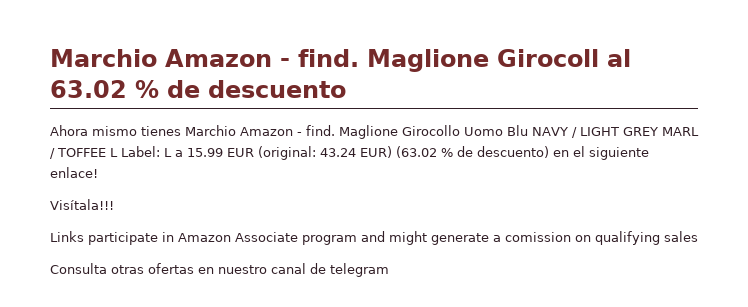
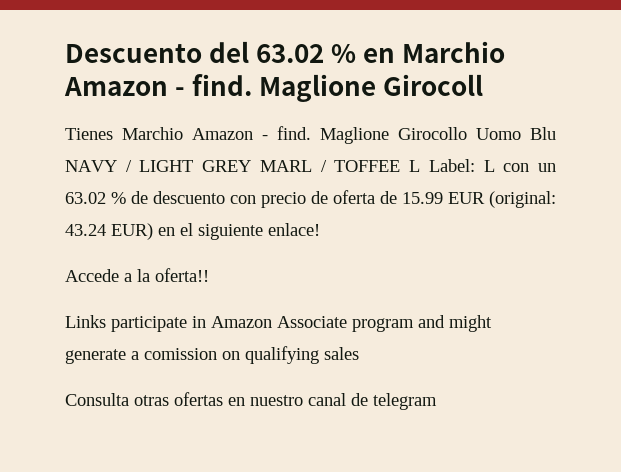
(50, 58) none -> [65,41,396,63] Descuento del 63.02 % en
[607,49,631,67] [50,80,346,98] [50,125,181,136] al 63.02 % de descuento // Ahora mismo tienes -> [65,128,113,140] // Tienes
[175,150,183,157] a -> [503,163,557,172] [65,190,397,208] con un 63.02 % de descuento con precio de oferta de
[396,146,549,158] (63.02 % de descuento) -> (153, 231) none
[50,199,114,210] Visítala!!! -> [65,268,209,282] Accede a la oferta!!

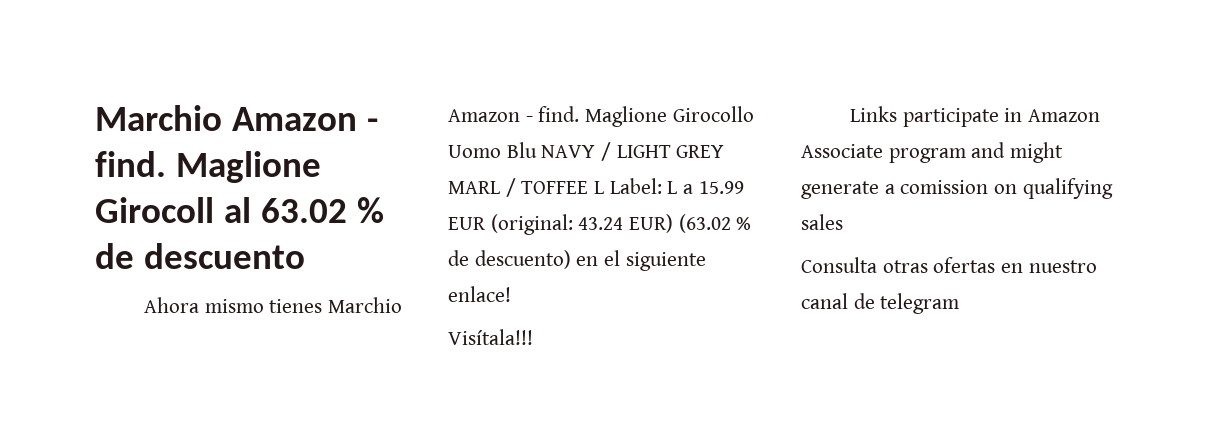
[65,41,396,63] Descuento del 63.02 % en -> (95, 118) none
[65,128,113,140] // Tienes -> [223,197,384,223] [95,243,305,269] [143,297,323,313] al 63.02 % de descuento // Ahora mismo tienes
[503,163,557,172] [65,190,397,208] con un 63.02 % de descuento con precio de oferta de -> [683,184,694,194] a
(153, 231) none -> [678,214,752,233] [448,250,571,269] (63.02 % de descuento)
[65,268,209,282] Accede a la oferta!! -> [448,329,533,345] Visítala!!!

